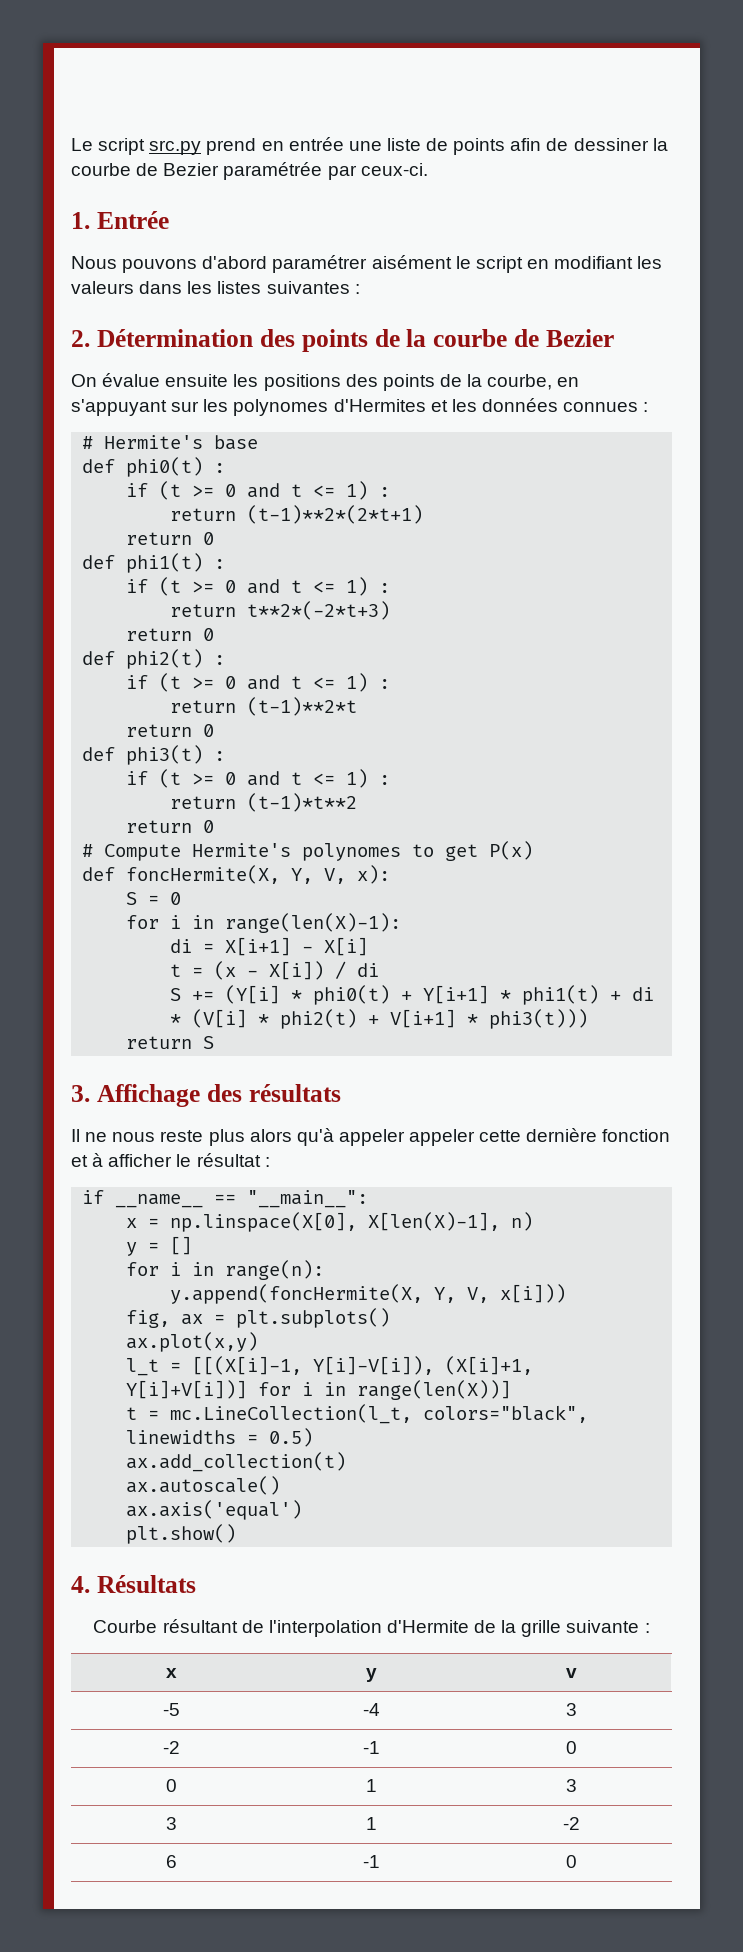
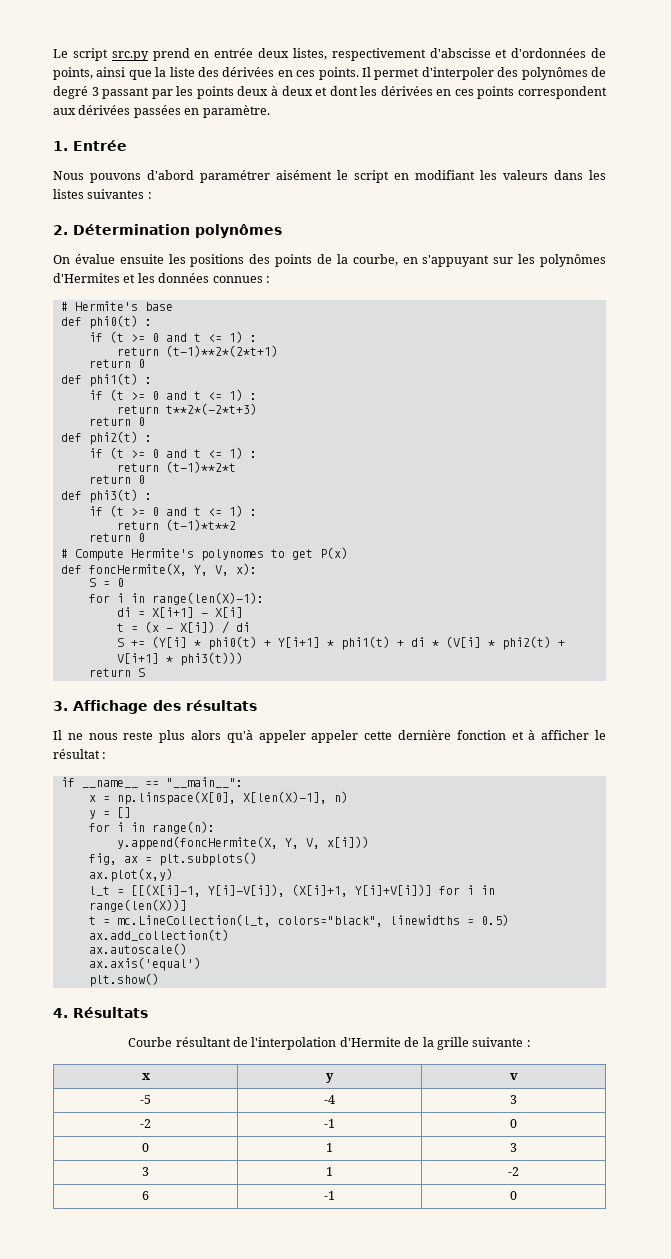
[348,138,668,155] [71,162,428,180] une liste de points afin de dessiner la courbe de Bezier paramétrée par ceux-ci. -> [258,48,606,61] [53,67,606,80] [53,86,607,99] [53,105,270,118] deux listes, respectivement d'abscisse et d'ordonnées de points, ainsi que la liste des dérivées en ces points. Il permet d'interpoler des polynômes de degré 3 passant par les points deux à deux et dont les dérivées en ces points correspondent aux dérivées passées en paramètre.
[259,329,615,352] des points de la courbe de Bezier -> [195,224,282,238] polynômes
[233,399,329,416] polynomes -> [539,254,606,267] polynômes

